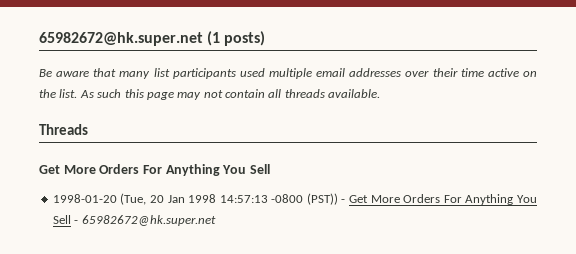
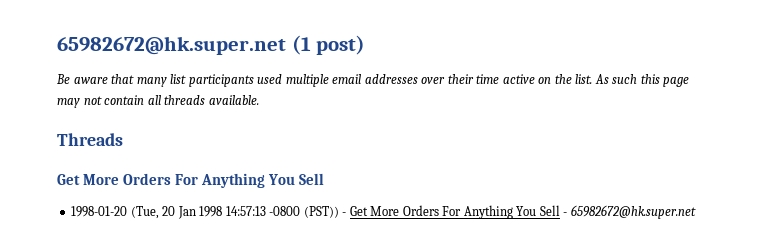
[224,31,266,46] posts) -> [316,35,366,55] post)

